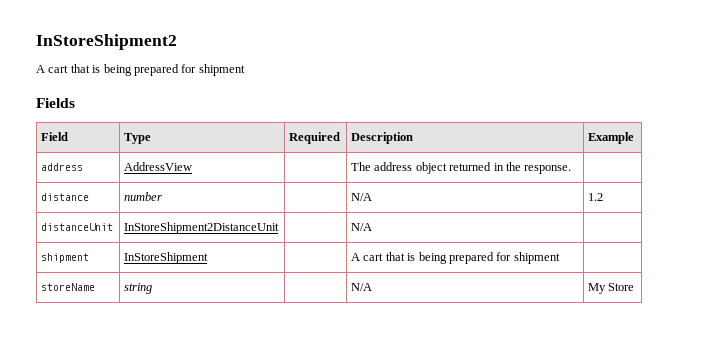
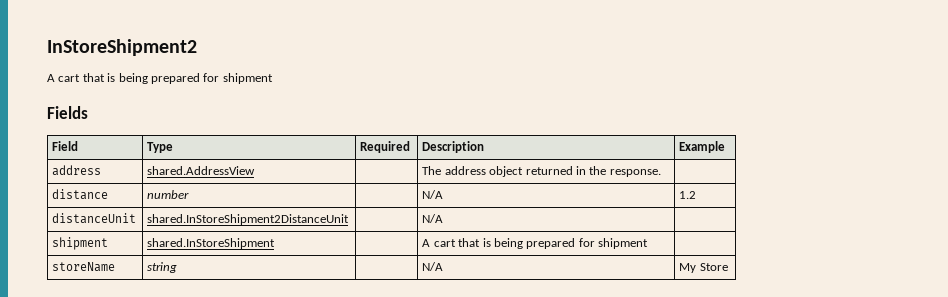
[124,162,193,171] AddressView -> [147,166,256,175] shared.AddressView
[124,222,280,234] InStoreShipment2DistanceUnit -> [147,214,350,225] shared.InStoreShipment2DistanceUnit
[124,252,209,264] InStoreShipment -> [147,238,276,249] shared.InStoreShipment

